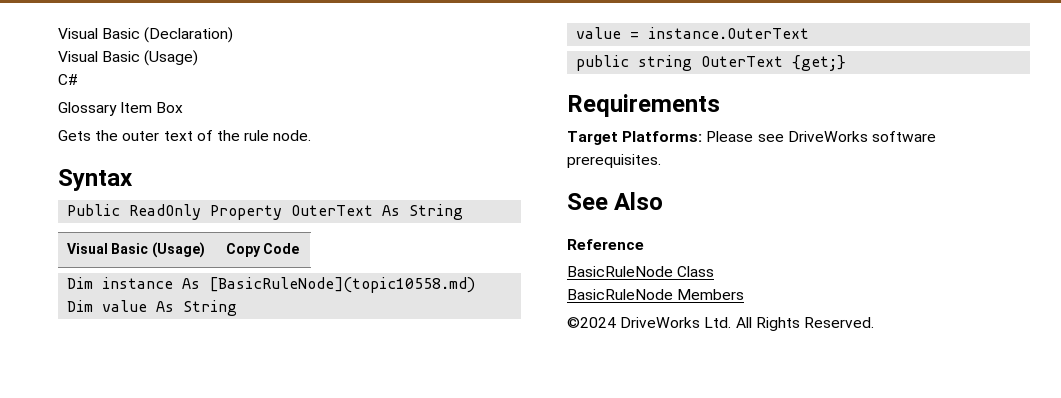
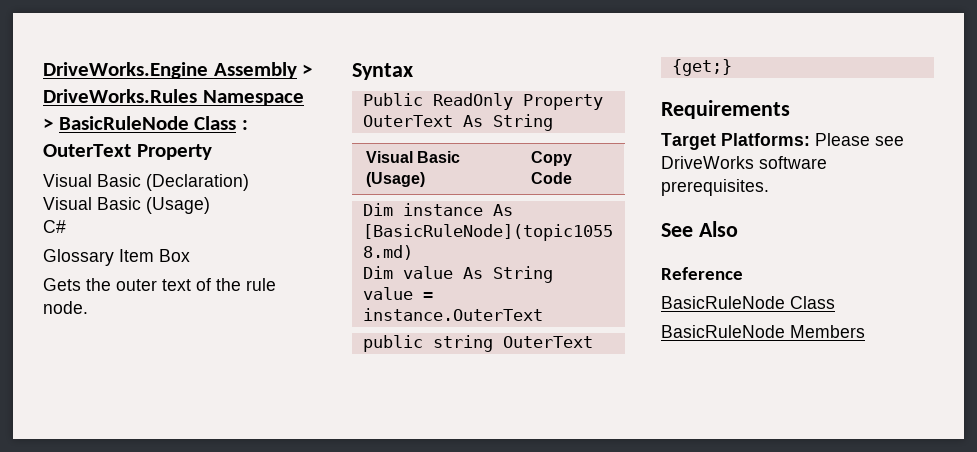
(58, 33) none -> [43,62,313,79] [43,89,304,106] [43,116,248,130] [43,144,212,160] DriveWorks.Engine Assembly > DriveWorks.Rules Namespace > BasicRuleNode Class : OuterText Property //
[567,317,874,331] // ©2024 DriveWorks Ltd. All Rights Reserved. -> (865, 331) none

